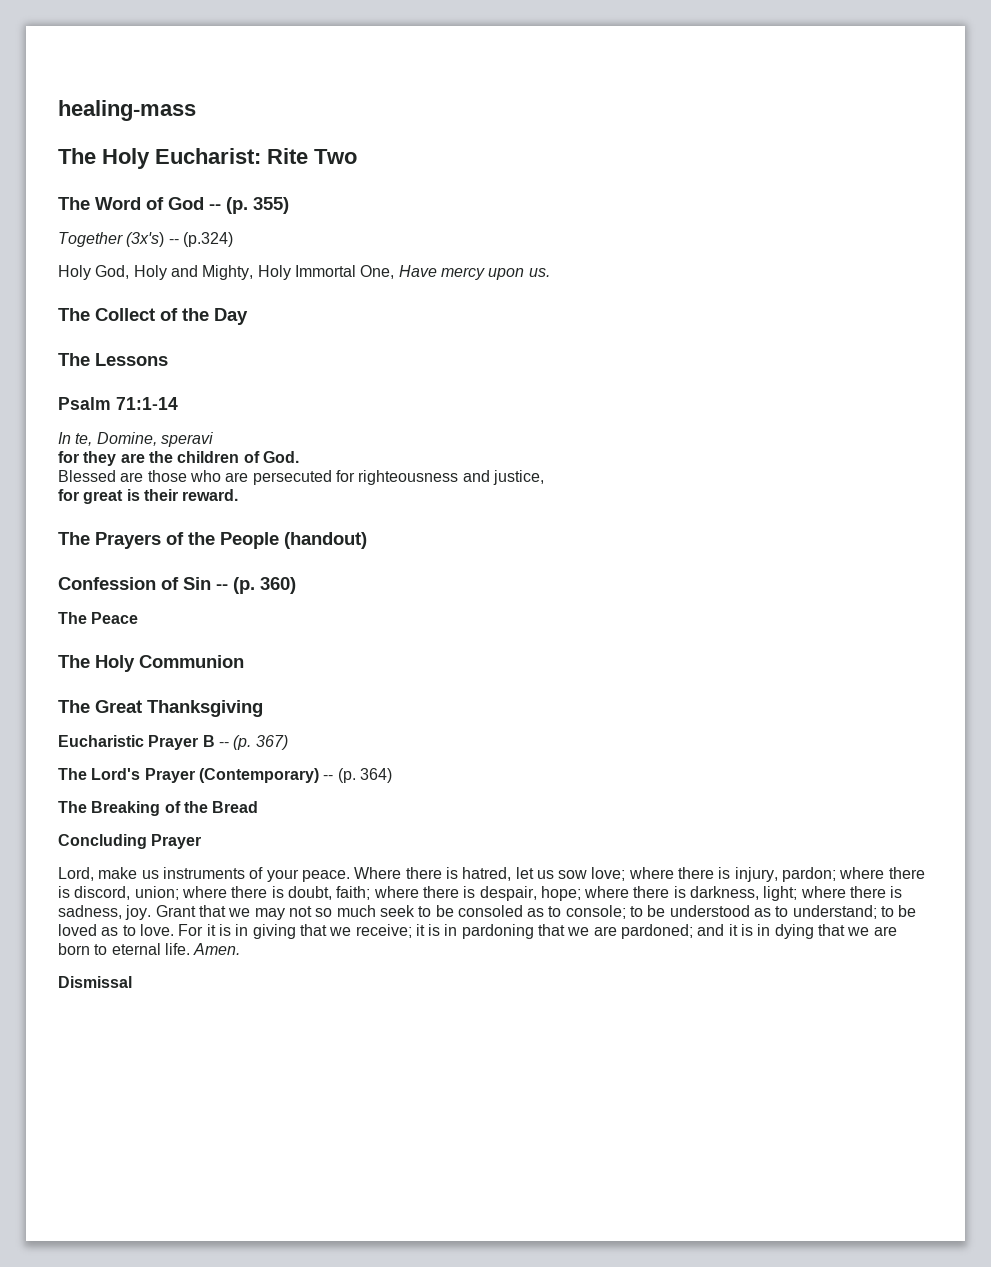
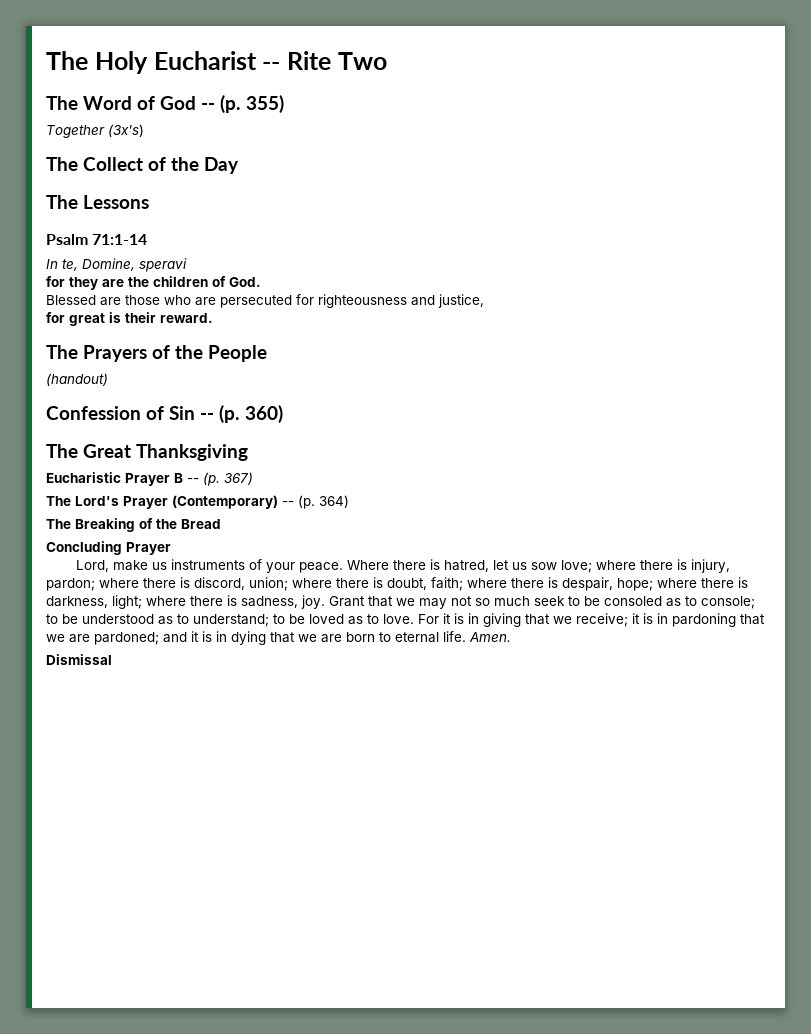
[58,100,196,121] [58,148,261,169] healing-mass // The Holy Eucharist: -> [46,51,281,74] The Holy Eucharist --
[168,232,233,247] [58,265,550,280] -- (p.324) // Holy God, Holy and Mighty, Holy Immortal One, Have mercy upon us. -> (144, 130) none
(279, 540) none -> (267, 353) //
[58,612,139,624] [58,655,244,672] // The Peace // The Holy Communion -> (283, 414) none

